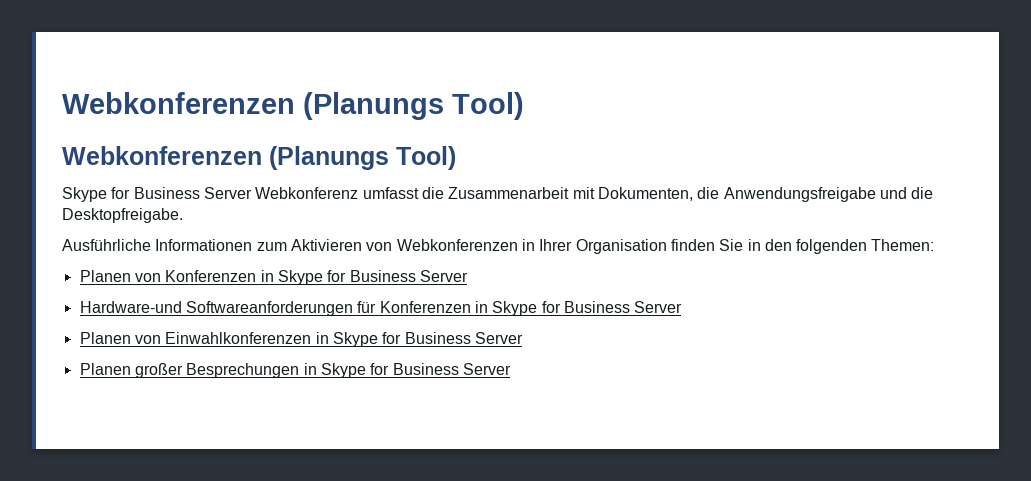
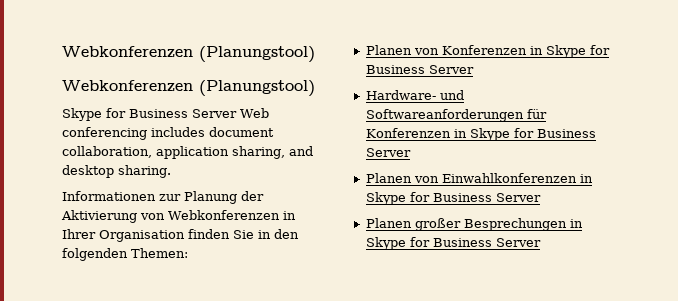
[62,92,524,120] [62,146,456,170] [62,187,934,202] [62,208,183,223] [62,239,362,251] Webkonferenzen (Planungs Tool) // Webkonferenzen (Planungs Tool) // Skype for Business Server Webkonferenz umfasst die Zusammenarbeit mit Dokumenten, die Anwendungsfreigabe und die Desktopfreigabe. // Ausführliche Informationen zum Aktivieren -> [62,46,315,63] [62,80,315,97] [62,108,269,121] [62,127,274,140] [62,146,313,159] [62,165,171,178] [62,191,264,204] [61,210,137,223] Webkonferenzen (Planungstool) // Webkonferenzen (Planungstool) // Skype for Business Server Web conferencing includes document collaboration, application sharing, and desktop sharing. // Informationen zur Planung der Aktivierung
[79,301,182,313] Hardware-und -> [365,90,464,100] Hardware- und

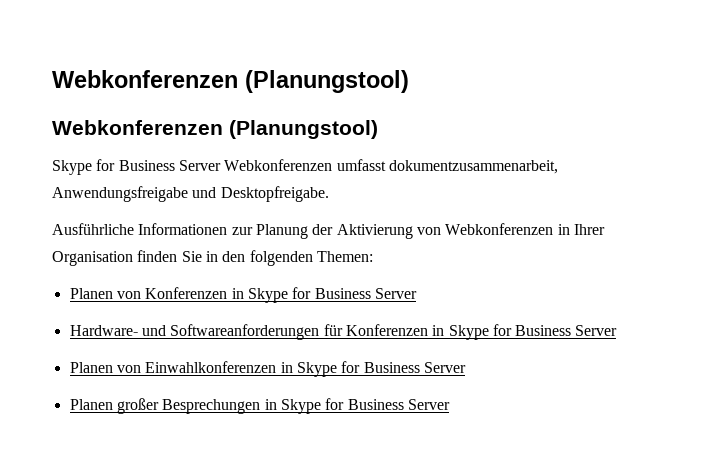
[240,108,269,118] [62,127,274,140] [62,146,313,159] [62,165,171,178] Web conferencing includes document collaboration, application sharing, and desktop sharing. // -> [224,159,558,174] [52,186,329,202] [52,223,134,235] Webkonferenzen umfasst dokumentzusammenarbeit, Anwendungsfreigabe und Desktopfreigabe. // Ausführliche

